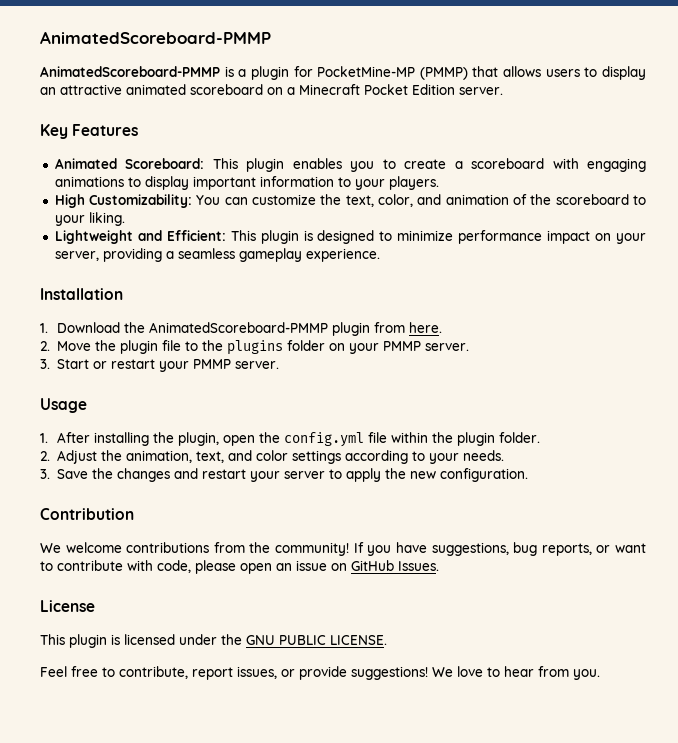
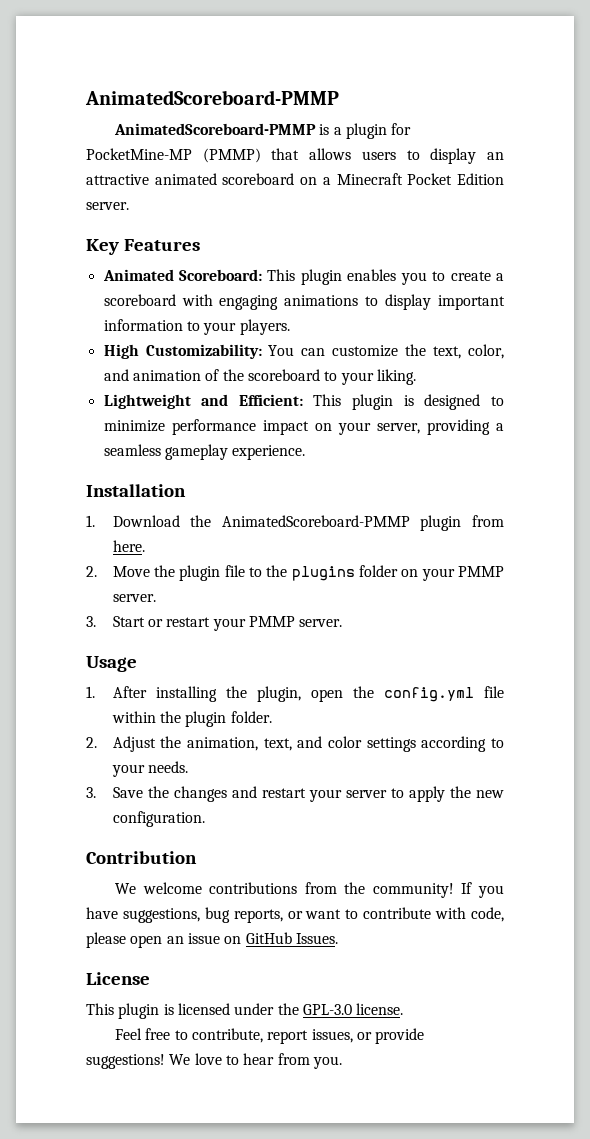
[246,635,387,645] GNU PUBLIC LICENSE. -> [302,1003,404,1015] GPL-3.0 license.

